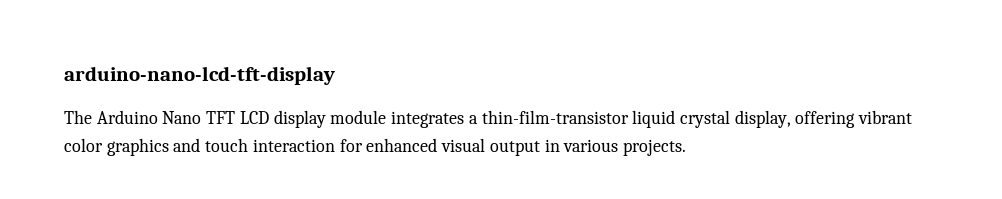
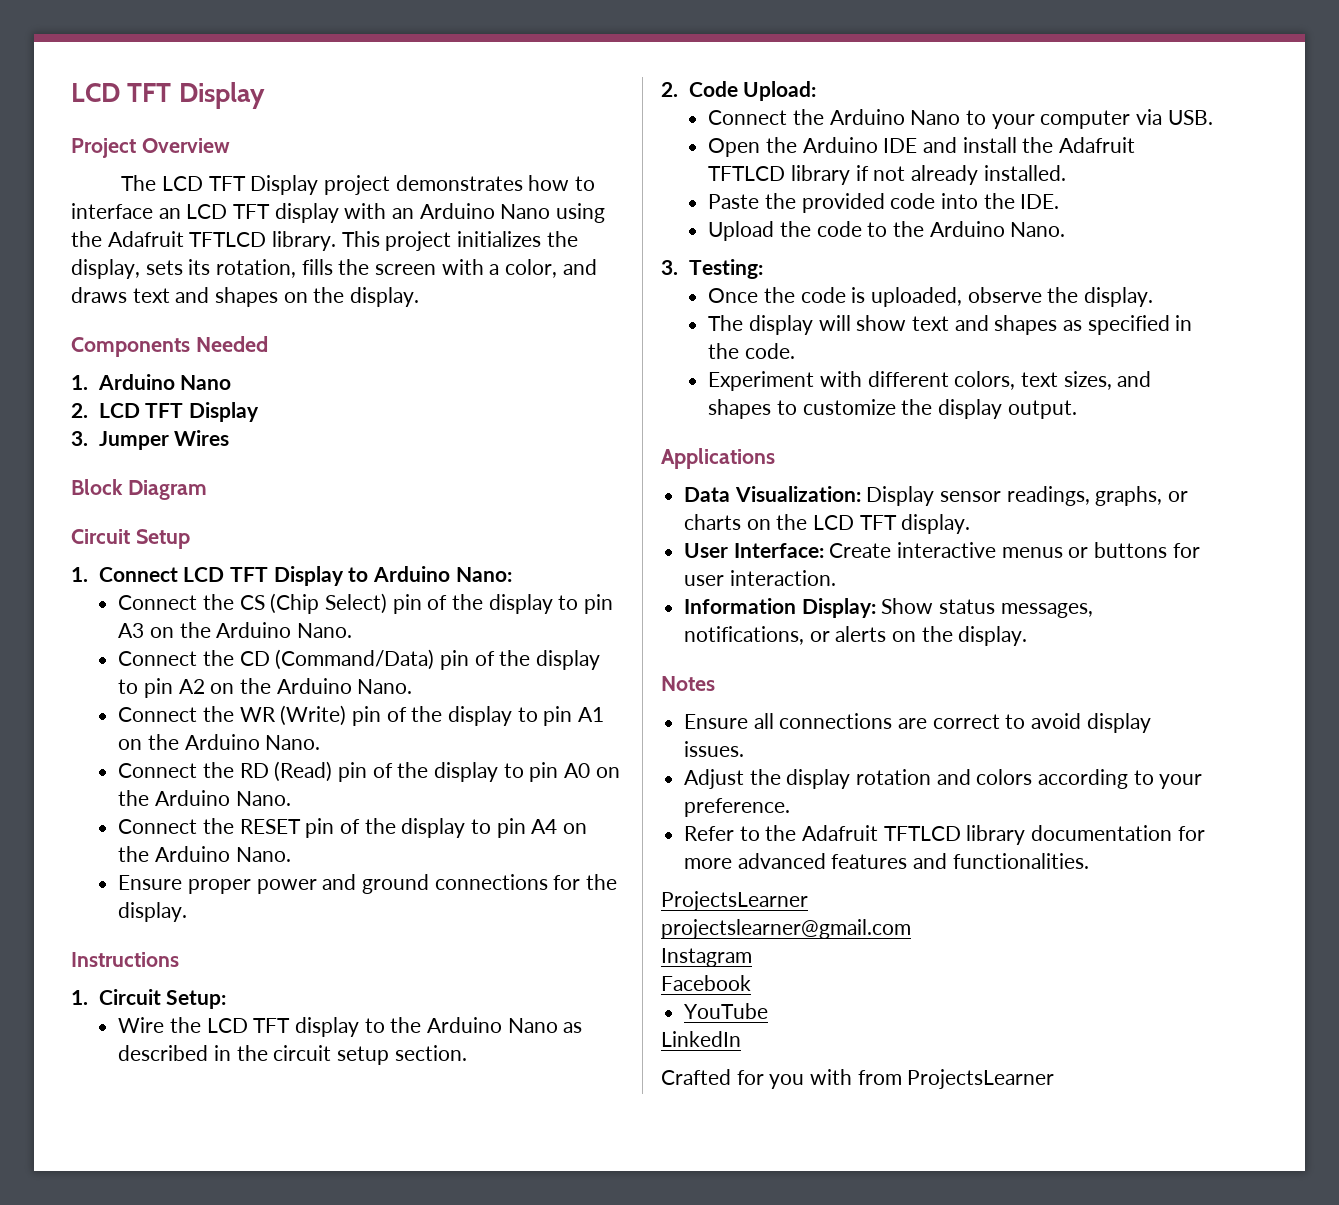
[64,66,335,85] [64,110,913,128] [64,138,686,156] arduino-nano-lcd-tft-display // The Arduino Nano TFT LCD display module integrates a thin-film-transistor liquid crystal display, offering vibrant color graphics and touch interaction for enhanced visual output in various projects. -> [71,82,265,109] [71,138,230,158] [121,175,595,195] [71,203,606,223] [71,231,578,251] [71,259,597,279] [71,287,420,307] [71,336,268,357] [71,374,232,390] [71,402,259,422] [71,430,230,450] [71,479,207,500] [71,529,190,549] [71,566,512,586] [118,593,614,614] [118,622,353,638] [118,649,601,670] [118,678,413,698] [118,705,605,726] [118,734,321,750] [118,761,620,782] [118,790,291,806] [118,818,588,838] [118,846,291,862] [118,874,618,894] [118,902,188,922] [71,952,179,967] [71,989,227,1009] [118,1017,583,1037] [118,1045,467,1065] [661,81,817,101] [708,109,1213,129] [708,137,1136,157] [708,165,1066,185] [708,193,1060,213] [708,221,1066,241] [661,259,763,279] [708,287,1154,307] [708,315,1193,335] [708,343,796,359] [708,371,1152,391] [708,399,1077,419] [661,448,775,469] [684,486,1189,506] [684,514,971,534] [684,542,1200,558] [684,570,836,586] [684,598,1093,618] [684,626,1028,646] [661,676,715,691] [684,713,1151,733] [684,741,745,757] [684,769,1203,789] [684,798,791,817] [684,825,1205,845] [684,853,1089,869] [661,891,808,911] [661,919,911,939] [661,948,752,967] [661,975,751,991] [684,1003,769,1019] [661,1031,741,1047] [661,1069,1055,1089] LCD TFT Display // Project Overview // The LCD TFT Display project demonstrates how to interface an LCD TFT display with an Arduino Nano using the Adafruit TFTLCD library. This project initializes the display, sets its rotation, fills the screen with a color, and draws text and shapes on the display. // Components Needed // 1. Arduino Nano // 2. LCD TFT Display // 3. Jumper Wires // Block Diagram // Circuit Setup // 1. Connect LCD TFT Display to Arduino Nano: // Connect the CS (Chip Select) pin of the display to pin A3 on the Arduino Nano. // Connect the CD (Command/Data) pin of the display to pin A2 on the Arduino Nano. // Connect the WR (Write) pin of the display to pin A1 on the Arduino Nano. // Connect the RD (Read) pin of the display to pin A0 on the Arduino Nano. // Connect the RESET pin of the display to pin A4 on the Arduino Nano. // Ensure proper power and ground connections for the display. // Instructions // 1. Circuit Setup: // Wire the LCD TFT display to the Arduino Nano as described in the circuit setup section. // 2. Code Upload: // Connect the Arduino Nano to your computer via USB. // Open the Arduino IDE and install the Adafruit TFTLCD library if not already installed. // Paste the provided code into the IDE. // Upload the code to the Arduino Nano. // 3. Testing: // Once the code is uploaded, observe the display. // The display will show text and shapes as specified in the code. // Experiment with different colors, text sizes, and shapes to customize the display output. // Applications // Data Visualization: Display sensor readings, graphs, or charts on the LCD TFT display. // User Interface: Create interactive menus or buttons for user interaction. // Information Display: Show status messages, notifications, or alerts on the display. // Notes // Ensure all connections are correct to avoid display issues. // Adjust the display rotation and colors according to your preference. // Refer to the Adafruit TFTLCD library documentation for more advanced features and functionalities. // ProjectsLearner // projectslearner@gmail.com // Instagram // Facebook // YouTube // LinkedIn // Crafted for you with from ProjectsLearner

